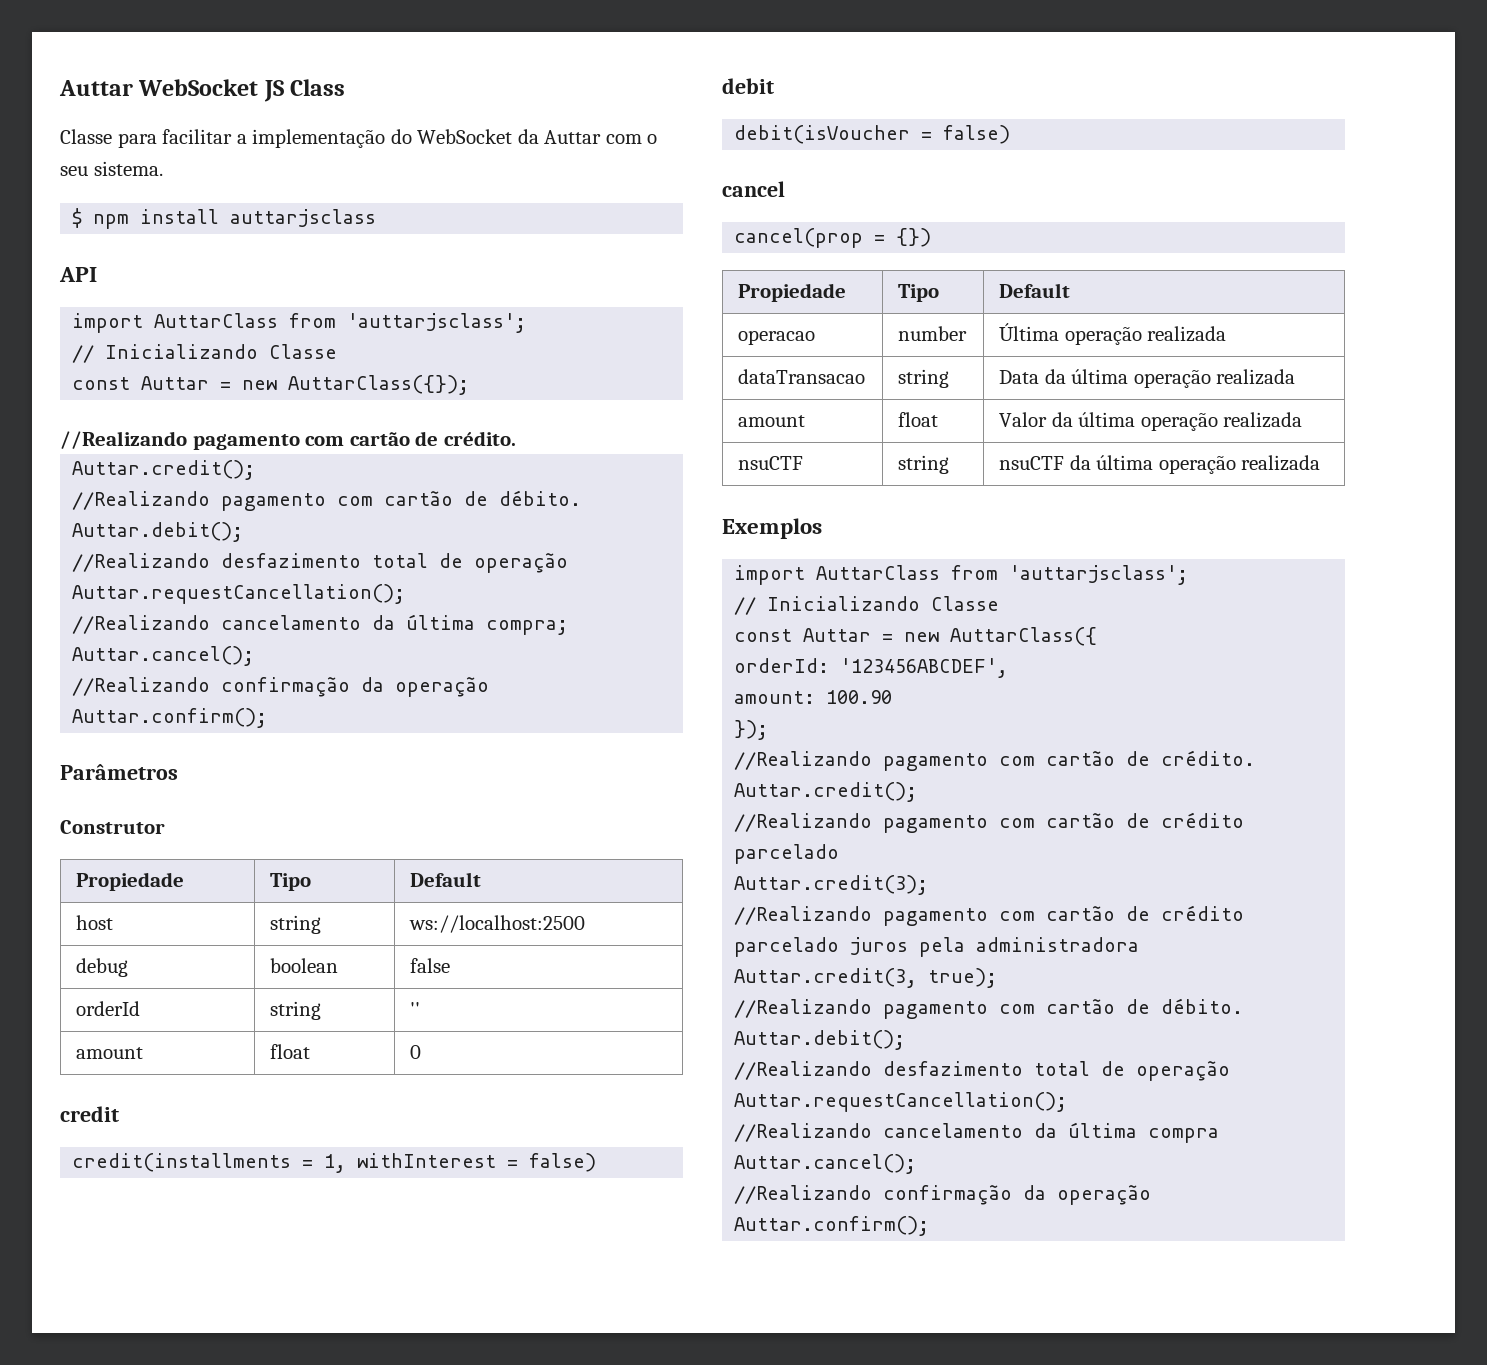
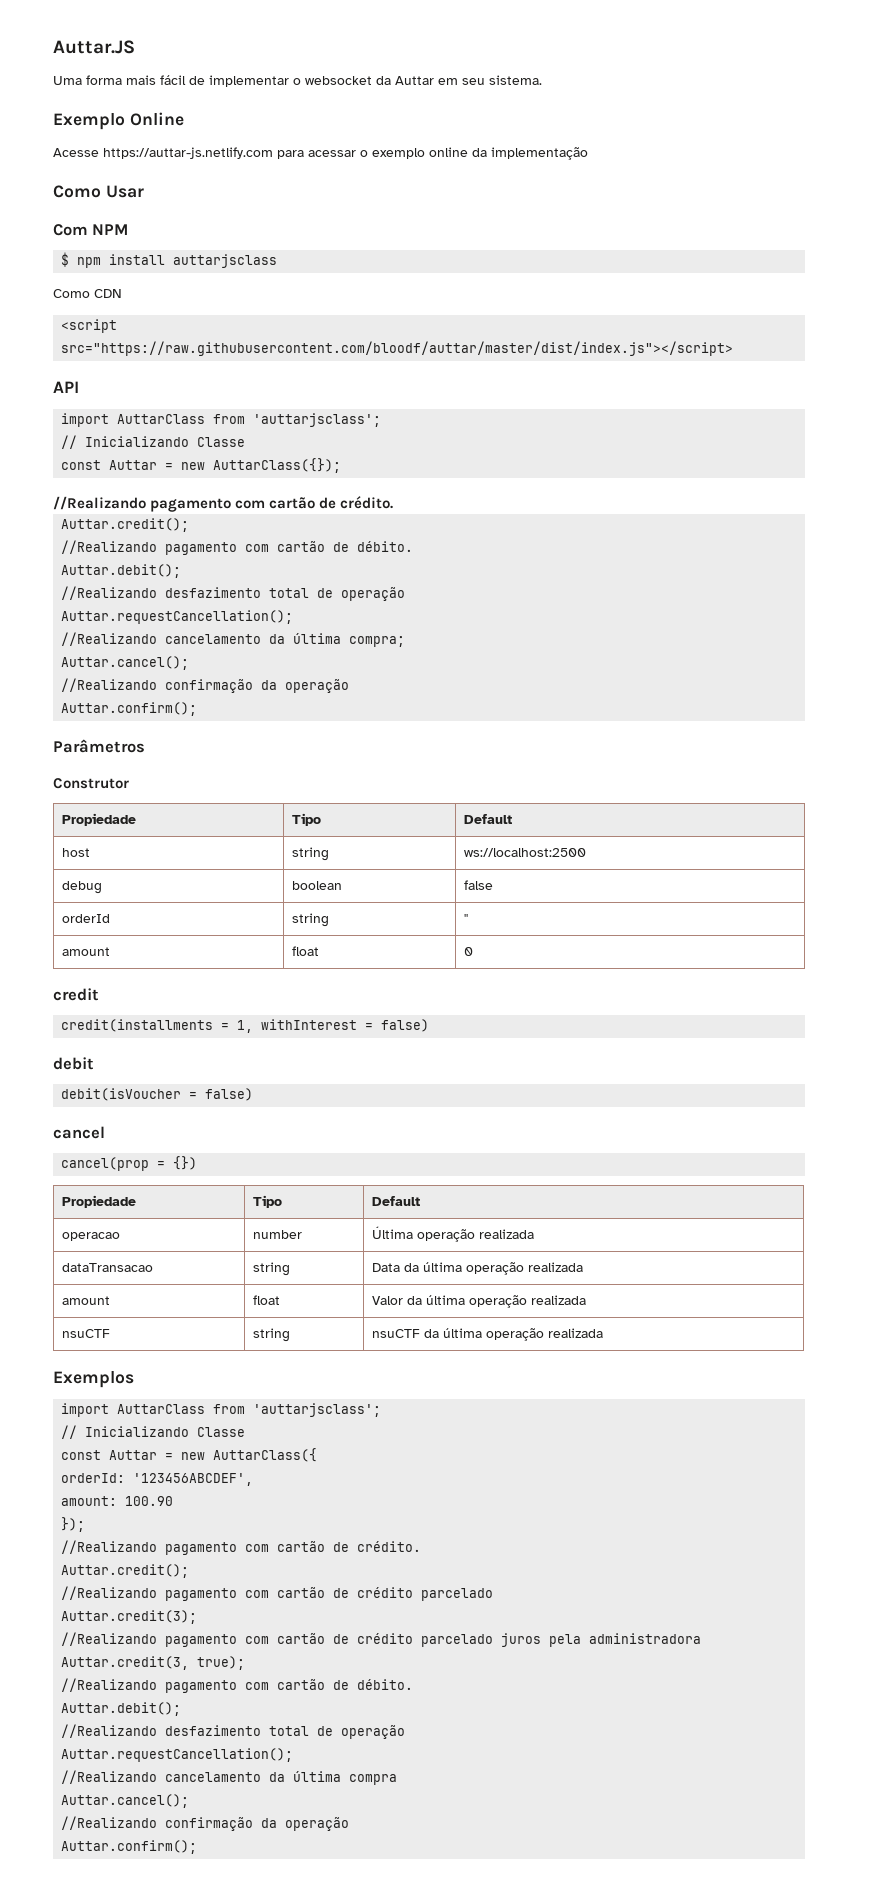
[59,79,346,102] [60,129,658,148] [60,161,163,176] Auttar WebSocket JS Class // Classe para facilitar a implementação do WebSocket da Auttar com o seu sistema. -> [53,40,135,54] [53,75,542,87] [53,112,184,130] [53,147,588,160] [53,185,144,198] [53,224,129,236] Auttar.JS // Uma forma mais fácil de implementar o websocket da Auttar em seu sistema. // Exemplo Online // Acesse https://auttar-js.netlify.com para acessar o exemplo online da implementação // Como Usar // Com NPM
(377, 218) none -> [53,289,122,298] [61,319,118,333] [61,341,734,356] // Como CDN // <script src="https://raw.githubusercontent.com/bloodf/auttar/master/dist/index.js"></script>

